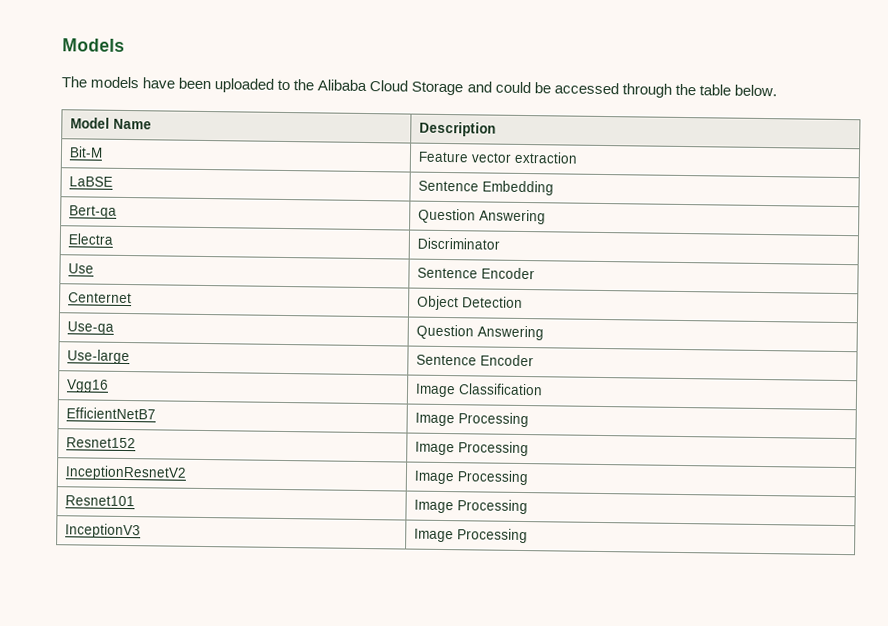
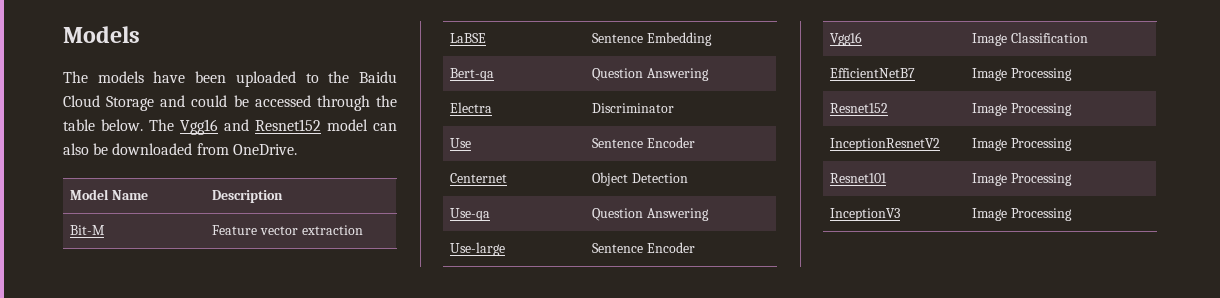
[317,79,368,92] Alibaba -> [359,71,397,83] Baidu
(777, 90) none -> [149,119,397,135] [63,143,297,155] The Vgg16 and Resnet152 model can also be downloaded from OneDrive.

